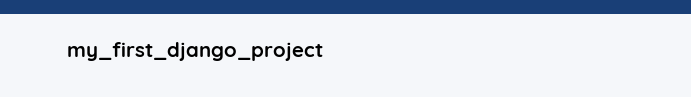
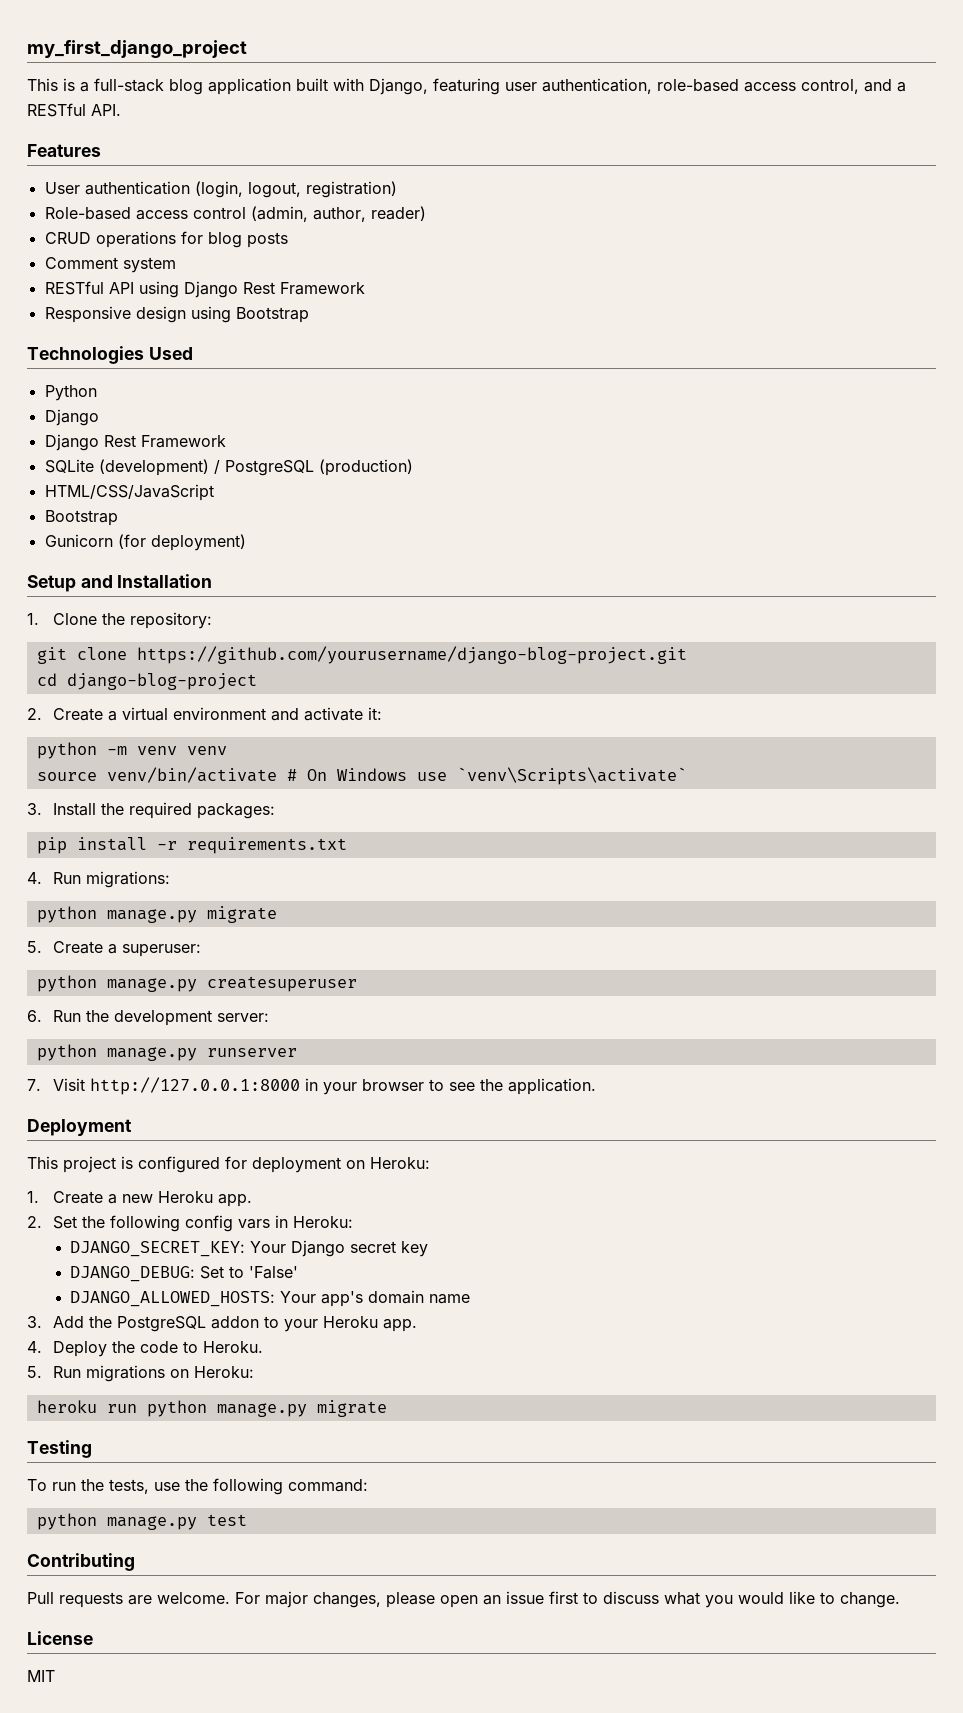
(323, 51) none -> [27,78,906,95] [27,103,121,117] [27,144,101,157] [44,181,397,198] [44,206,426,222] [44,231,288,248] [44,257,176,273] [44,281,365,298] [44,306,309,323] [27,346,193,364] [44,385,97,401] [44,409,99,426] [44,434,226,451] [44,459,413,476] [44,484,214,501] [44,510,118,526] [44,534,246,551] [27,574,213,592] [27,612,212,629] [36,646,687,664] [36,673,257,690] [27,707,382,721] [36,742,227,759] [36,767,687,785] [27,802,275,819] [36,837,347,854] [27,871,170,888] [36,906,277,923] [27,941,201,957] [36,975,357,992] [27,1010,269,1026] [36,1044,297,1061] [27,1077,596,1095] [27,1119,132,1136] [27,1156,430,1173] [27,1191,252,1207] [27,1215,353,1232] [70,1240,429,1257] [70,1266,299,1282] [70,1290,471,1307] [27,1316,417,1332] [27,1341,263,1357] [27,1365,254,1382] [36,1400,387,1417] [27,1440,92,1458] [27,1478,368,1495] [36,1513,247,1530] [27,1553,135,1571] [27,1591,900,1608] [27,1631,93,1645] [27,1670,55,1682] // This is a full-stack blog application built with Django, featuring user authentication, role-based access control, and a RESTful API. // Features // User authentication (login, logout, registration) // Role-based access control (admin, author, reader) // CRUD operations for blog posts // Comment system // RESTful API using Django Rest Framework // Responsive design using Bootstrap // Technologies Used // Python // Django // Django Rest Framework // SQLite (development) / PostgreSQL (production) // HTML/CSS/JavaScript // Bootstrap // Gunicorn (for deployment) // Setup and Installation // 1. Clone the repository: // git clone https://github.com/yourusername/django-blog-project.git // cd django-blog-project // 2. Create a virtual environment and activate it: // python -m venv venv // source venv/bin/activate # On Windows use `venv\Scripts\activate` // 3. Install the required packages: // pip install -r requirements.txt // 4. Run migrations: // python manage.py migrate // 5. Create a superuser: // python manage.py createsuperuser // 6. Run the development server: // python manage.py runserver // 7. Visit http://127.0.0.1:8000 in your browser to see the application. // Deployment // This project is configured for deployment on Heroku: // 1. Create a new Heroku app. // 2. Set the following config vars in Heroku: // DJANGO_SECRET_KEY: Your Django secret key // DJANGO_DEBUG: Set to 'False' // DJANGO_ALLOWED_HOSTS: Your app's domain name // 3. Add the PostgreSQL addon to your Heroku app. // 4. Deploy the code to Heroku. // 5. Run migrations on Heroku: // heroku run python manage.py migrate // Testing // To run the tests, use the following command: // python manage.py test // Contributing // Pull requests are welcome. For major changes, please open an issue first to discuss what you would like to change. // License // MIT

